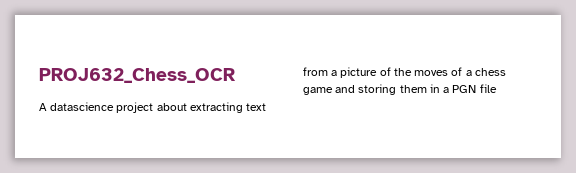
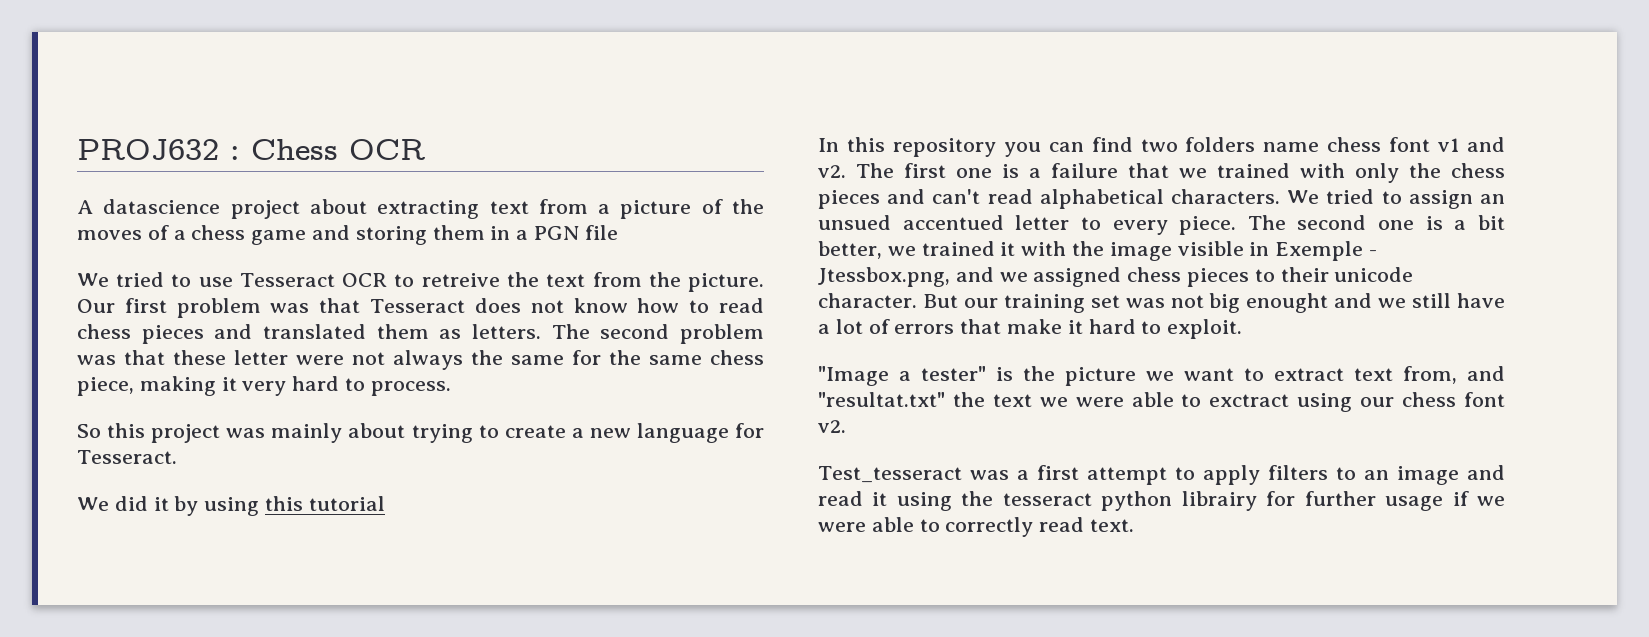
[39,68,236,83] PROJ632_Chess_OCR -> [77,139,426,160] PROJ632 : Chess OCR
(497, 88) none -> [77,272,764,292] [77,298,764,318] [77,324,764,344] [77,350,764,370] [77,376,451,396] [77,423,764,443] [77,450,177,464] [77,496,385,516] [818,137,1505,157] [818,163,1505,183] [818,189,1505,209] [818,215,1505,235] [818,241,1378,261] [818,267,1414,287] [818,293,1505,313] [818,319,1243,339] [818,366,1505,386] [818,392,1505,412] [818,420,846,433] [818,465,1505,485] [818,491,1505,511] [818,517,1135,537] // We tried to use Tesseract OCR to retreive the text from the picture. Our first problem was that Tesseract does not know how to read chess pieces and translated them as letters. The second problem was that these letter were not always the same for the same chess piece, making it very hard to process. // So this project was mainly about trying to create a new language for Tesseract. // We did it by using this tutorial // In this repository you can find two folders name chess font v1 and v2. The first one is a failure that we trained with only the chess pieces and can't read alphabetical characters. We tried to assign an unsued accentued letter to every piece. The second one is a bit better, we trained it with the image visible in Exemple - Jtessbox.png, and we assigned chess pieces to their unicode character. But our training set was not big enought and we still have a lot of errors that make it hard to exploit. // "Image a tester" is the picture we want to extract text from, and "resultat.txt" the text we were able to exctract using our chess font v2. // Test_tesseract was a first attempt to apply filters to an image and read it using the tesseract python librairy for further usage if we were able to correctly read text.

